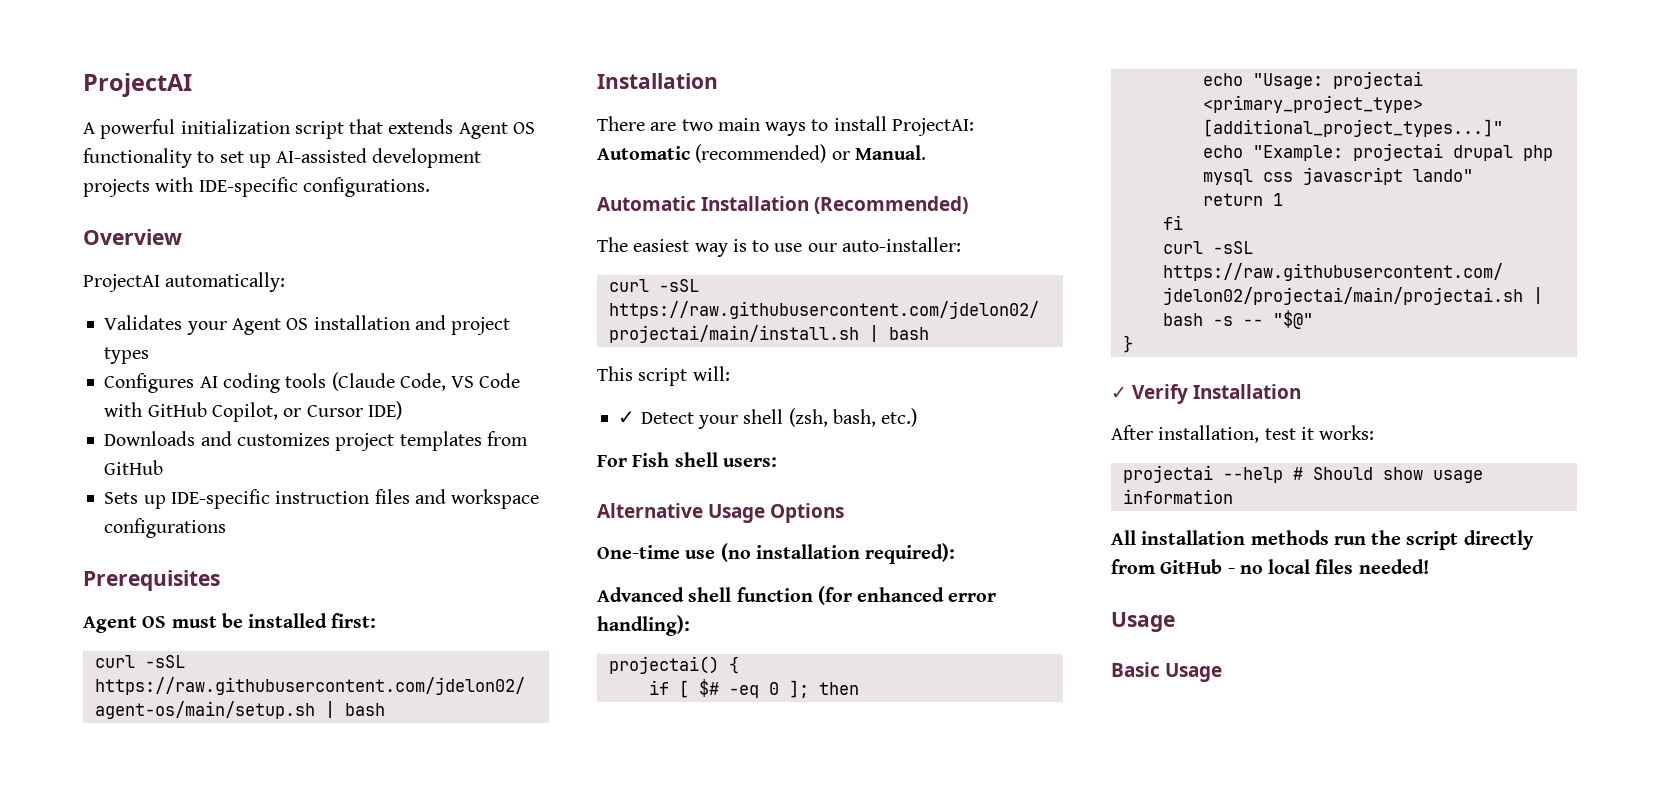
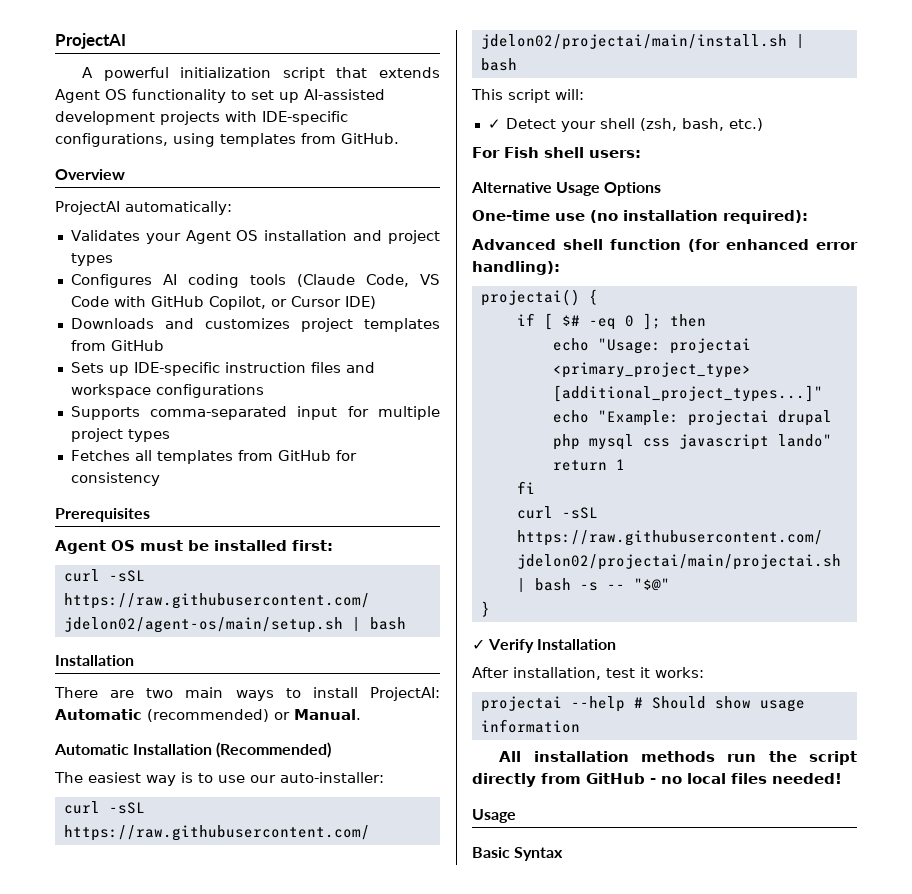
[302,177,430,197] configurations. -> [55,133,399,147] configurations, using templates from GitHub.
(227, 528) none -> [70,406,440,420] [70,428,170,442] [70,450,357,464] [70,472,160,486] // Supports comma-separated input for multiple project types // Fetches all templates from GitHub for consistency
[1165,663,1223,682] Usage -> [514,847,564,861] Syntax

